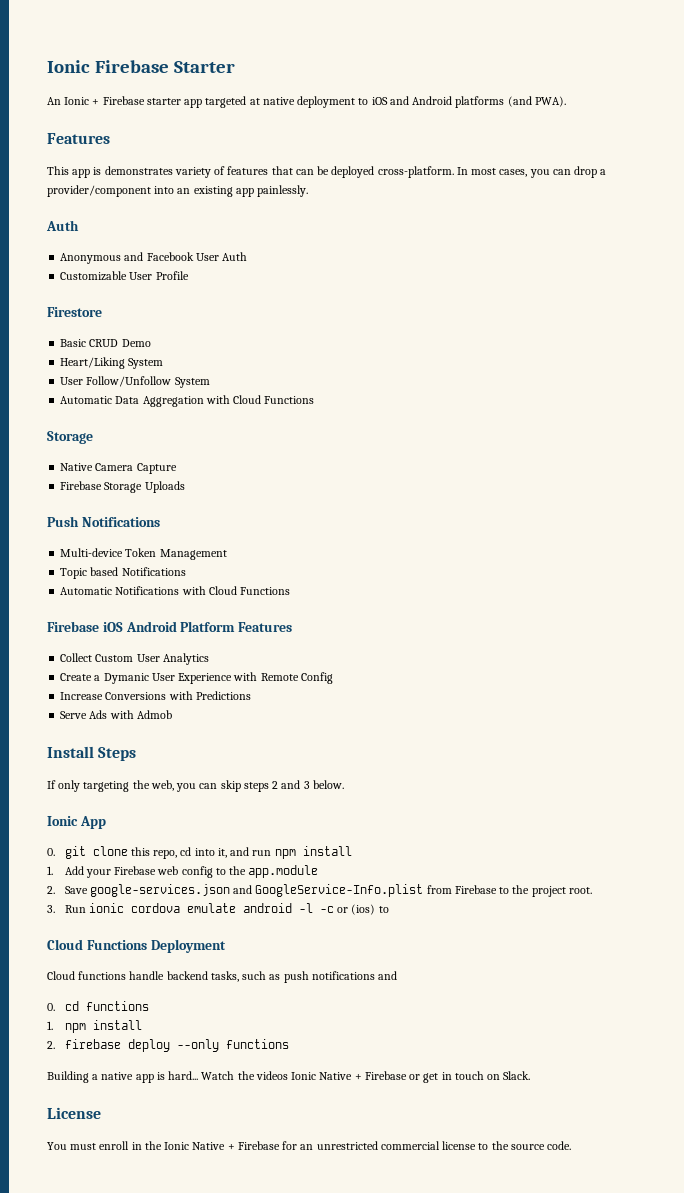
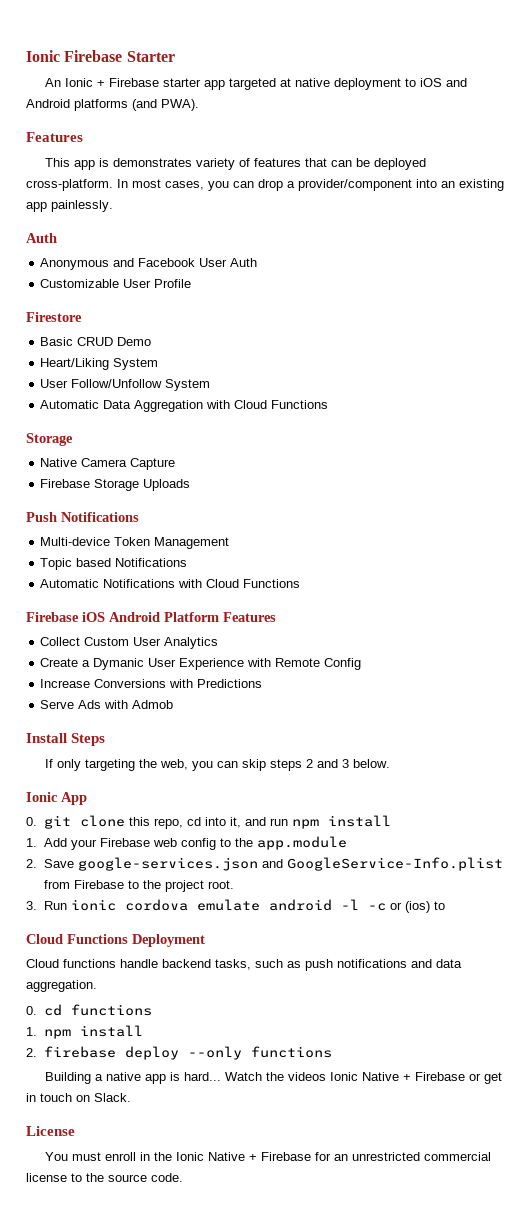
(398, 975) none -> [436,959,462,968] [26,980,97,992] data aggregation.

